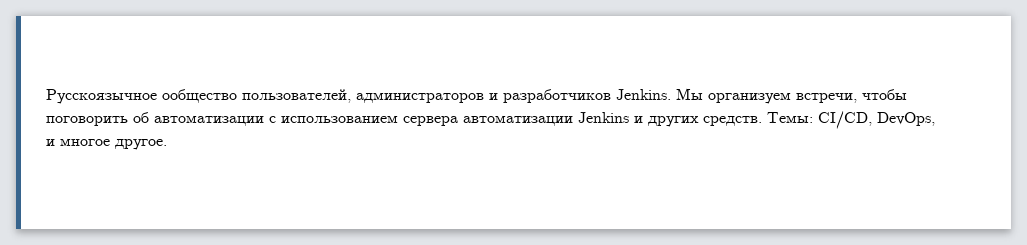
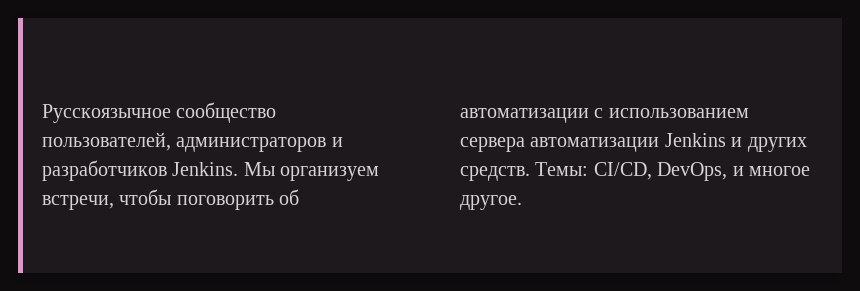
[162,89,237,103] ообщество -> [176,102,277,123] cообщество

